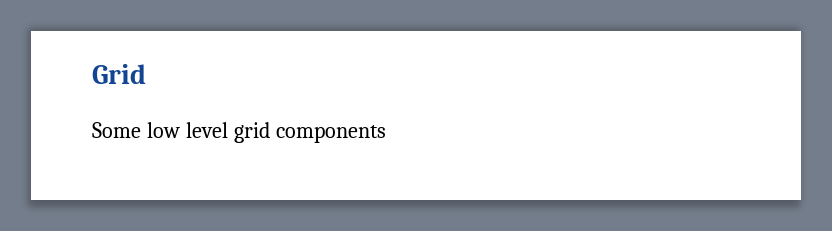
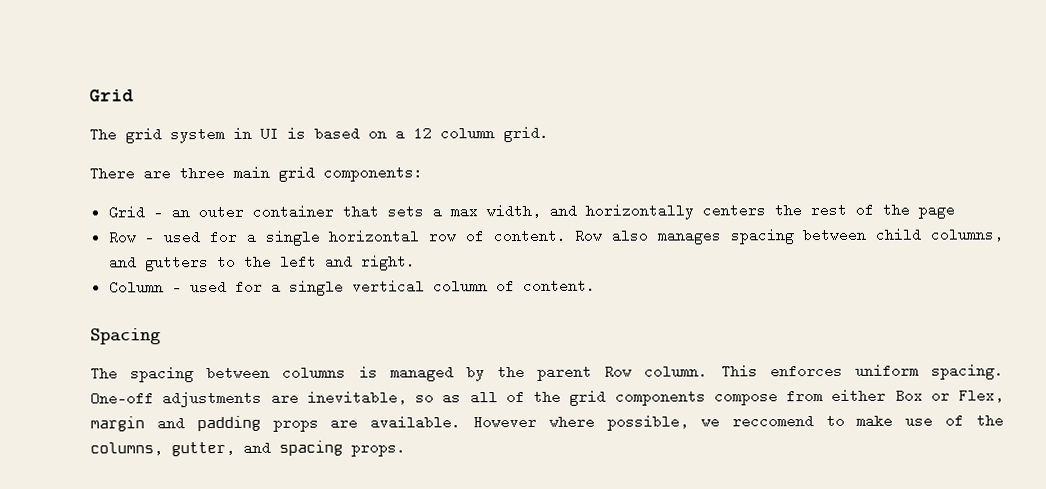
[92,122,386,143] Some low level grid components -> [89,125,549,144] [89,165,423,182] [107,202,955,220] [107,227,1003,246] [108,254,416,272] [108,278,596,296] [90,328,161,345] [90,363,1004,383] [90,388,1004,408] [90,413,1005,432] [90,440,406,457] The grid system in UI is based on a 12 column grid. // There are three main grid components: // Grid - an outer container that sets a max width, and horizontally centers the rest of the page // Row - used for a single horizontal row of content. Row also manages spacing between child columns, and gutters to the left and right. // Column - used for a single vertical column of content. // Spacing // The spacing between columns is managed by the parent Row column. This enforces uniform spacing. One-off adjustments are inevitable, so as all of the grid components compose from either Box or Flex, margin and padding props are available. However where possible, we reccomend to make use of the columns, gutter, and spacing props.

